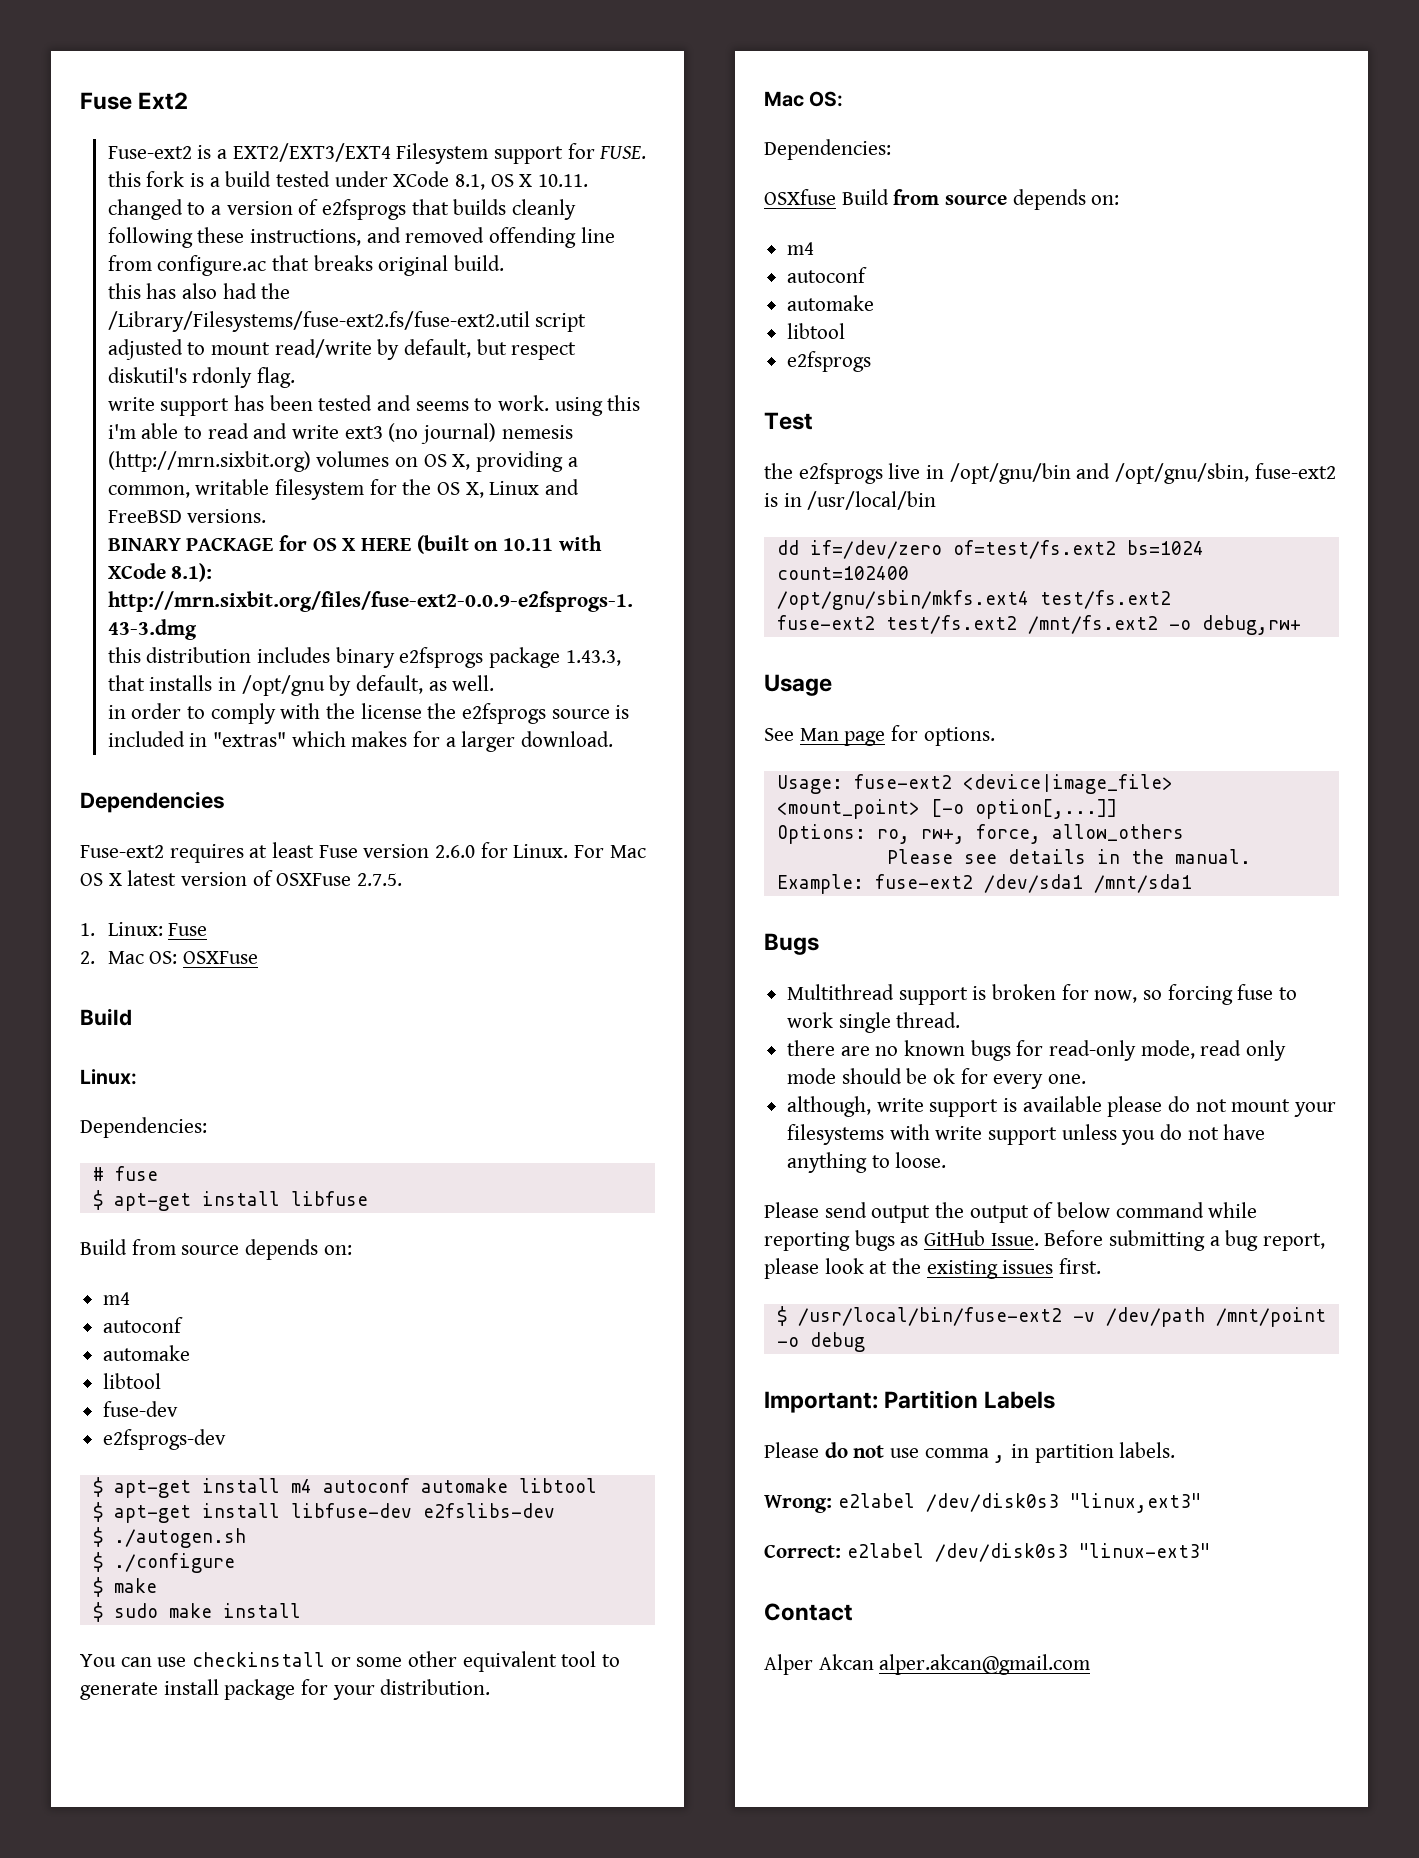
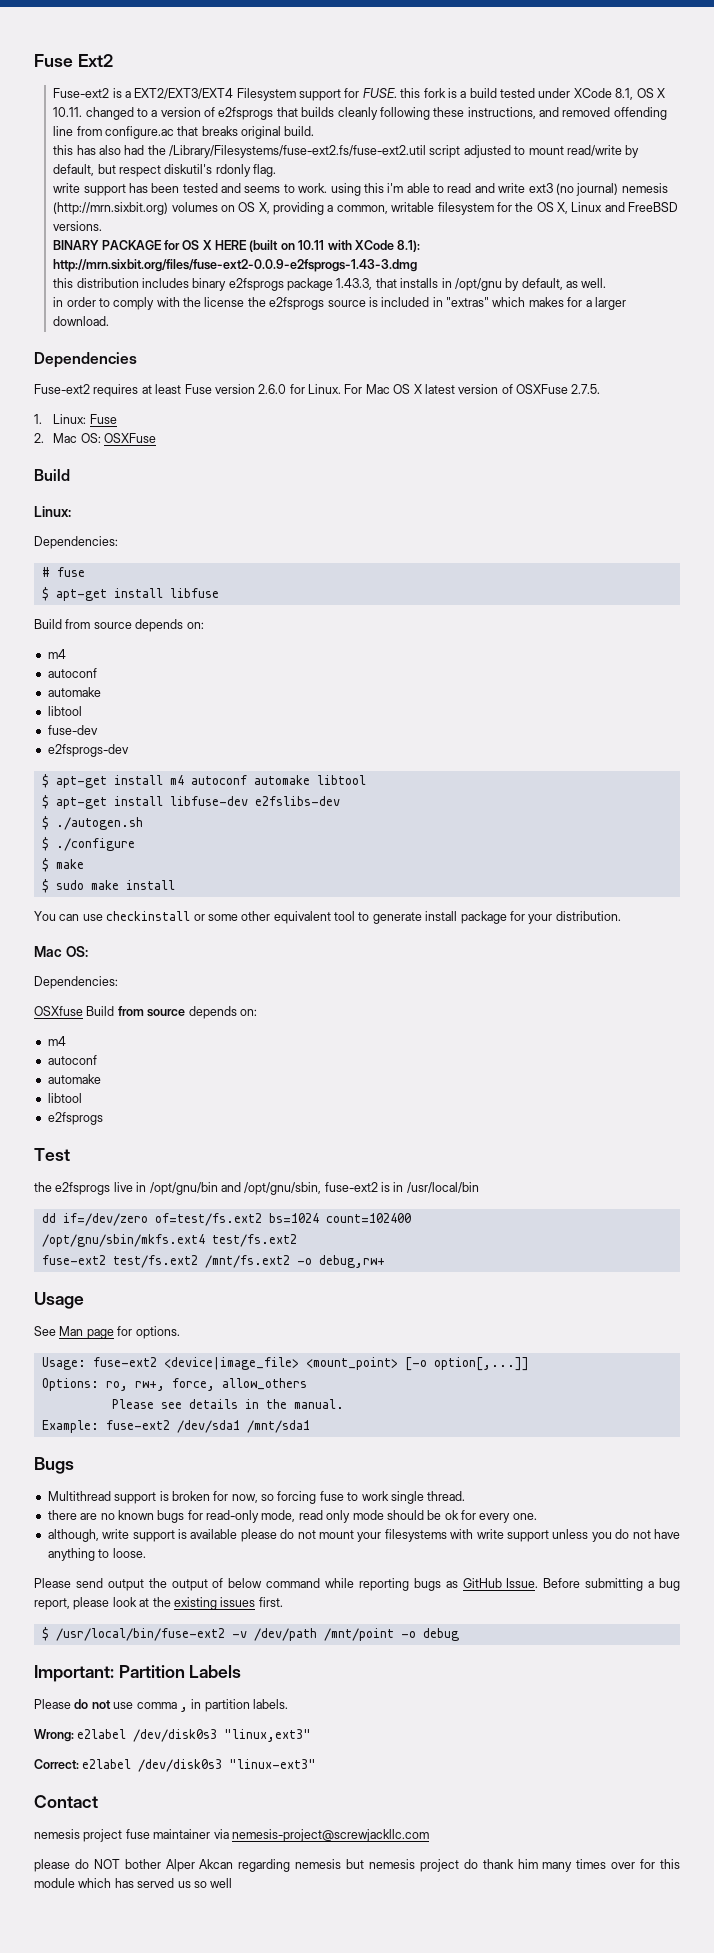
[764,1654,1091,1675] Alper Akcan alper.akcan@gmail.com -> [34,1829,429,1842] [34,1859,681,1872] [34,1878,233,1888] nemesis project fuse maintainer via nemesis-project@screwjackllc.com // please do NOT bother Alper Akcan regarding nemesis but nemesis project do thank him many times over for this module which has served us so well

